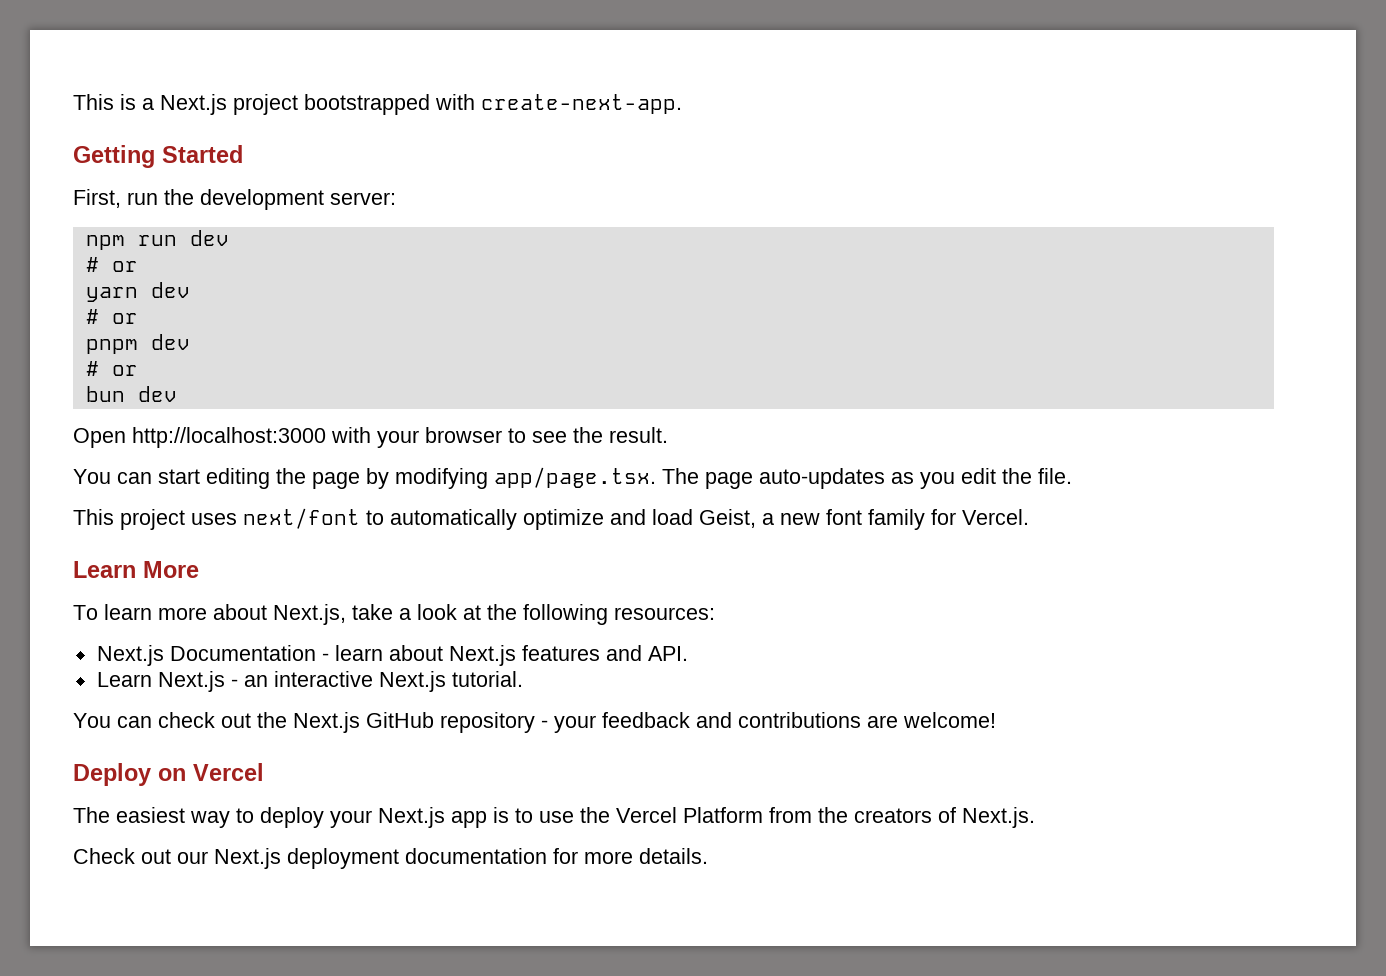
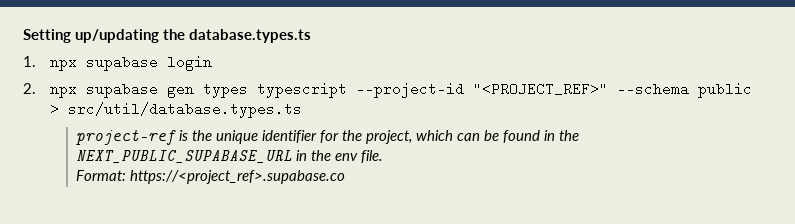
[73,94,682,115] [73,145,243,168] [73,189,396,210] [85,230,229,250] [85,257,138,272] [85,282,190,302] [85,309,138,324] [85,334,190,354] [85,361,138,376] [85,386,177,402] [73,427,668,448] [73,467,1072,489] [73,508,1029,530] [73,561,199,578] [73,604,715,625] [96,645,688,666] [96,671,523,692] [73,712,996,733] [73,763,264,786] [73,807,1035,828] [73,848,708,869] This is a Next.js project bootstrapped with create-next-app. // Getting Started // First, run the development server: // npm run dev // # or // yarn dev // # or // pnpm dev // # or // bun dev // Open http://localhost:3000 with your browser to see the result. // You can start editing the page by modifying app/page.tsx. The page auto-updates as you edit the file. // This project uses next/font to automatically optimize and load Geist, a new font family for Vercel. // Learn More // To learn more about Next.js, take a look at the following resources: // Next.js Documentation - learn about Next.js features and API. // Learn Next.js - an interactive Next.js tutorial. // You can check out the Next.js GitHub repository - your feedback and contributions are welcome! // Deploy on Vercel // The easiest way to deploy your Next.js app is to use the Vercel Platform from the creators of Next.js. // Check out our Next.js deployment documentation for more details. -> [23,29,312,43] [23,55,212,71] [23,82,752,98] [49,102,302,118] [76,130,580,145] [76,150,384,163] [76,170,346,184] Setting up/updating the database.types.ts // 1. npx supabase login // 2. npx supabase gen types typescript --project-id "<PROJECT_REF>" --schema public > src/util/database.types.ts // project-ref is the unique identifier for the project, which can be found in the NEXT_PUBLIC_SUPABASE_URL in the env file. // Format: https://<project_ref>.supabase.co

